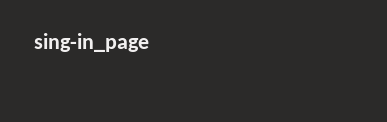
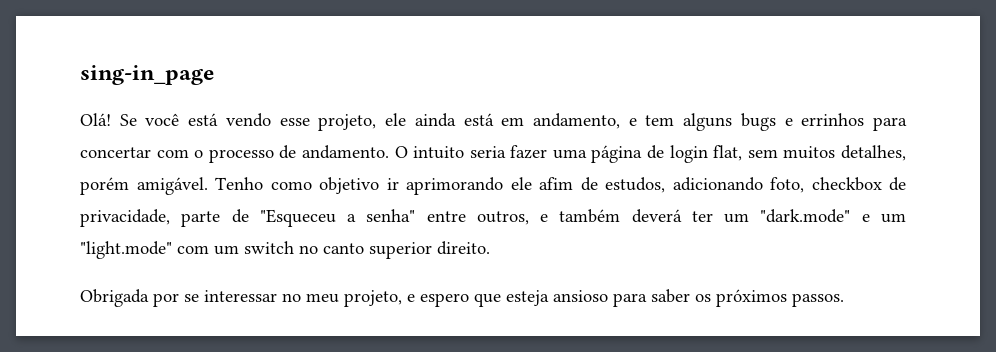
(149, 42) none -> [80,113,907,131] [80,145,907,163] [80,177,906,195] [80,209,906,227] [80,241,490,259] [80,289,844,307] // Olá! Se você está vendo esse projeto, ele ainda está em andamento, e tem alguns bugs e errinhos para concertar com o processo de andamento. O intuito seria fazer uma página de login flat, sem muitos detalhes, porém amigável. Tenho como objetivo ir aprimorando ele afim de estudos, adicionando foto, checkbox de privacidade, parte de "Esqueceu a senha" entre outros, e também deverá ter um "dark.mode" e um "light.mode" com um switch no canto superior direito. // Obrigada por se interessar no meu projeto, e espero que esteja ansioso para saber os próximos passos.

